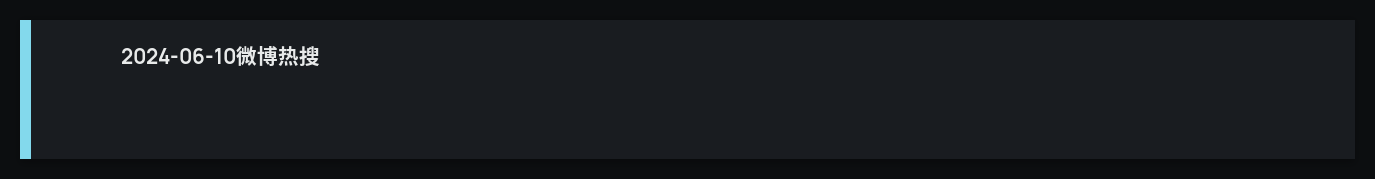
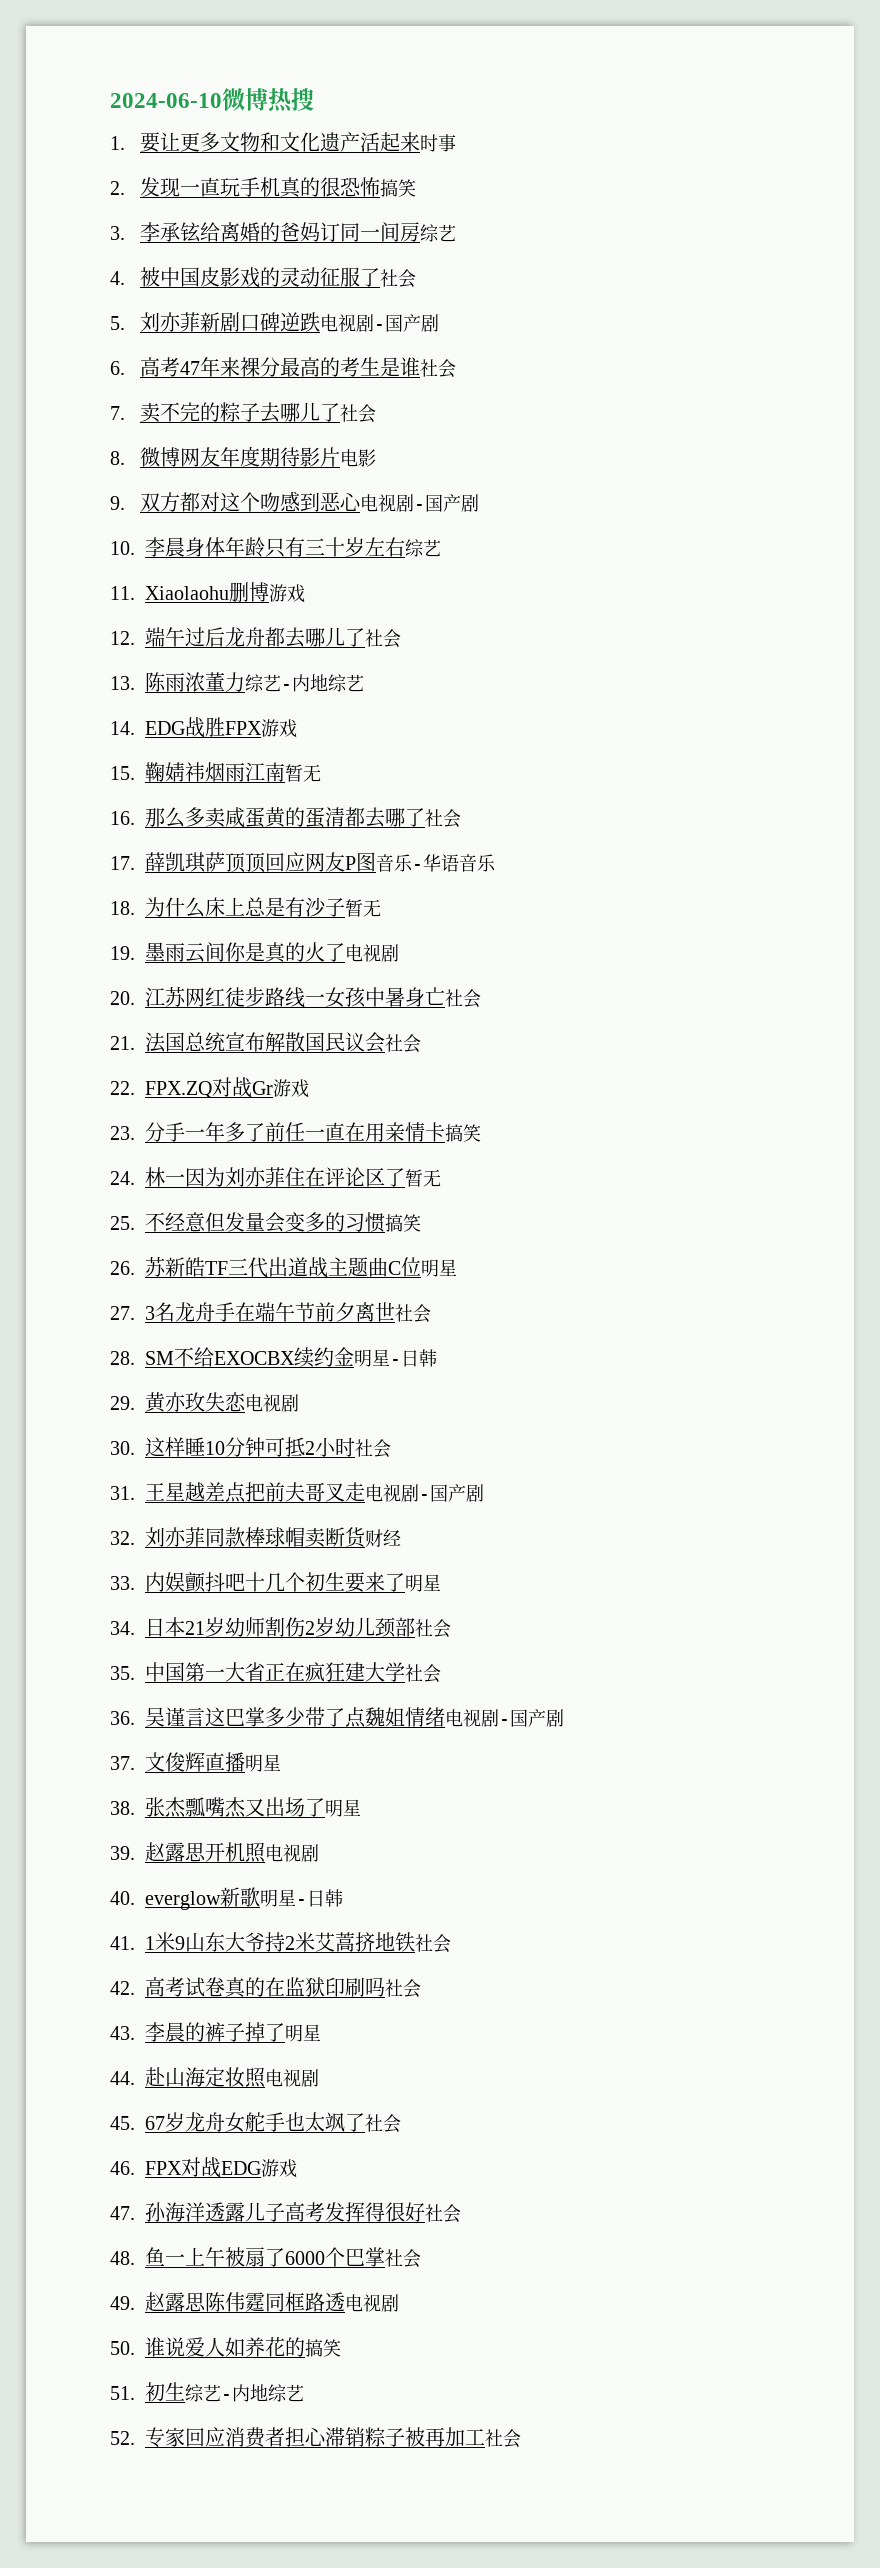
(320, 56) none -> [110,132,457,153] [110,177,417,198] [110,222,457,243] [110,267,417,288] [110,312,440,332] [110,357,457,378] [110,402,377,423] [110,446,377,467] [110,491,480,512] [110,537,441,558] [110,582,305,603] [110,627,401,648] [110,672,364,692] [110,717,297,738] [110,762,321,782] [110,807,461,828] [110,852,496,873] [110,897,381,918] [110,942,399,963] [110,986,481,1008] [110,1032,421,1053] [110,1077,309,1098] [110,1122,481,1142] [110,1167,441,1187] [110,1212,421,1233] [110,1256,457,1278] [110,1302,431,1323] [110,1347,437,1368] [110,1392,299,1413] [110,1437,391,1458] [110,1482,484,1503] [110,1527,401,1548] [110,1572,441,1593] [110,1617,451,1638] [110,1662,441,1683] [110,1707,564,1728] [110,1752,281,1772] [110,1797,361,1818] [110,1842,319,1863] [110,1887,343,1910] [110,1932,451,1953] [110,1977,421,1998] [110,2022,321,2042] [110,2067,319,2088] [110,2112,401,2133] [110,2157,297,2178] [110,2202,461,2223] [110,2247,421,2268] [110,2292,399,2312] [110,2337,341,2357] [110,2382,304,2402] [110,2427,521,2448] // 1.要让更多文物和文化遗产活起来时事 // 2.发现一直玩手机真的很恐怖搞笑 // 3.李承铉给离婚的爸妈订同一间房综艺 // 4.被中国皮影戏的灵动征服了社会 // 5.刘亦菲新剧口碑逆跌电视剧-国产剧 // 6.高考47年来裸分最高的考生是谁社会 // 7.卖不完的粽子去哪儿了社会 // 8.微博网友年度期待影片电影 // 9.双方都对这个吻感到恶心电视剧-国产剧 // 10.李晨身体年龄只有三十岁左右综艺 // 11. Xiaolaohu删博游戏 // 12.端午过后龙舟都去哪儿了社会 // 13.陈雨浓董力综艺-内地综艺 // 14. EDG战胜FPX游戏 // 15.鞠婧祎烟雨江南暂无 // 16.那么多卖咸蛋黄的蛋清都去哪了社会 // 17.薛凯琪萨顶顶回应网友P图音乐-华语音乐 // 18.为什么床上总是有沙子暂无 // 19.墨雨云间你是真的火了电视剧 // 20.江苏网红徒步路线一女孩中暑身亡社会 // 21.法国总统宣布解散国民议会社会 // 22. FPX.ZQ对战Gr游戏 // 23.分手一年多了前任一直在用亲情卡搞笑 // 24.林一因为刘亦菲住在评论区了暂无 // 25.不经意但发量会变多的习惯搞笑 // 26.苏新皓TF三代出道战主题曲C位明星 // 27. 3名龙舟手在端午节前夕离世社会 // 28. SM不给EXOCBX续约金明星-日韩 // 29.黄亦玫失恋电视剧 // 30.这样睡10分钟可抵2小时社会 // 31.王星越差点把前夫哥叉走电视剧-国产剧 // 32.刘亦菲同款棒球帽卖断货财经 // 33.内娱颤抖吧十几个初生要来了明星 // 34.日本21岁幼师割伤2岁幼儿颈部社会 // 35.中国第一大省正在疯狂建大学社会 // 36.吴谨言这巴掌多少带了点魏姐情绪电视剧-国产剧 // 37.文俊辉直播明星 // 38.张杰瓢嘴杰又出场了明星 // 39.赵露思开机照电视剧 // 40. everglow新歌明星-日韩 // 41. 1米9山东大爷持2米艾蒿挤地铁社会 // 42.高考试卷真的在监狱印刷吗社会 // 43.李晨的裤子掉了明星 // 44.赴山海定妆照电视剧 // 45. 67岁龙舟女舵手也太飒了社会 // 46. FPX对战EDG游戏 // 47.孙海洋透露儿子高考发挥得很好社会 // 48.鱼一上午被扇了6000个巴掌社会 // 49.赵露思陈伟霆同框路透电视剧 // 50.谁说爱人如养花的搞笑 // 51.初生综艺-内地综艺 // 52.专家回应消费者担心滞销粽子被再加工社会

